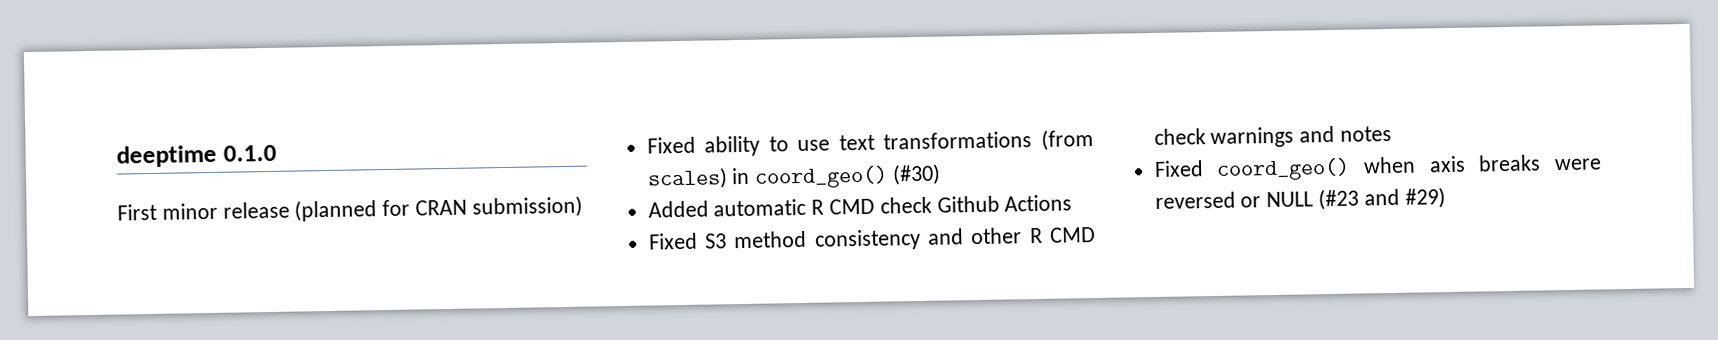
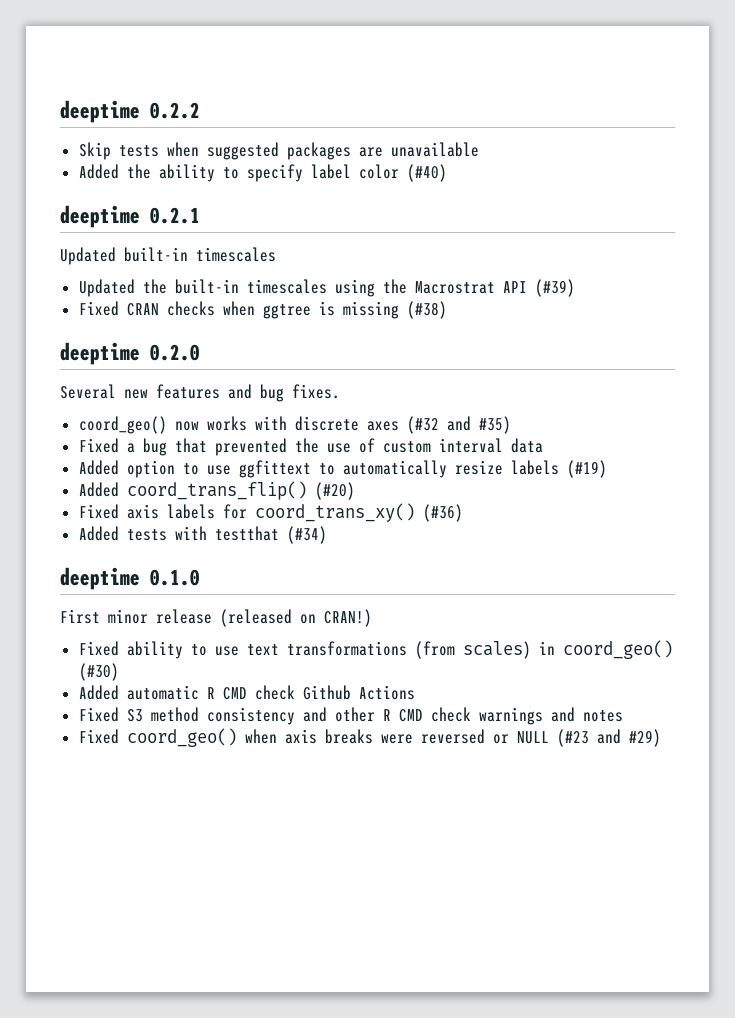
[116,144,217,168] deeptime -> [60,100,200,123] [78,142,479,160] [78,164,447,182] [60,205,200,228] [60,247,276,265] [78,279,575,297] [78,301,447,319] [60,342,200,365] [60,384,340,402] [78,416,511,434] [78,438,543,456] [78,460,607,478] [78,481,355,500] [78,503,463,522] [78,526,327,544] [60,567,140,590] deeptime 0.2.2 // Skip tests when suggested packages are unavailable // Added the ability to specify label color (#40) // deeptime 0.2.1 // Updated built-in timescales // Updated the built-in timescales using the Macrostrat API (#39) // Fixed CRAN checks when ggtree is missing (#38) // deeptime 0.2.0 // Several new features and bug fixes. // coord_geo() now works with discrete axes (#32 and #35) // Fixed a bug that prevented the use of custom interval data // Added option to use ggfittext to automatically resize labels (#19) // Added coord_trans_flip() (#20) // Fixed axis labels for coord_trans_xy() (#36) // Added tests with testthat (#34) // deeptime
[294,195,583,222] (planned for CRAN submission) -> [220,609,372,627] (released on CRAN!)

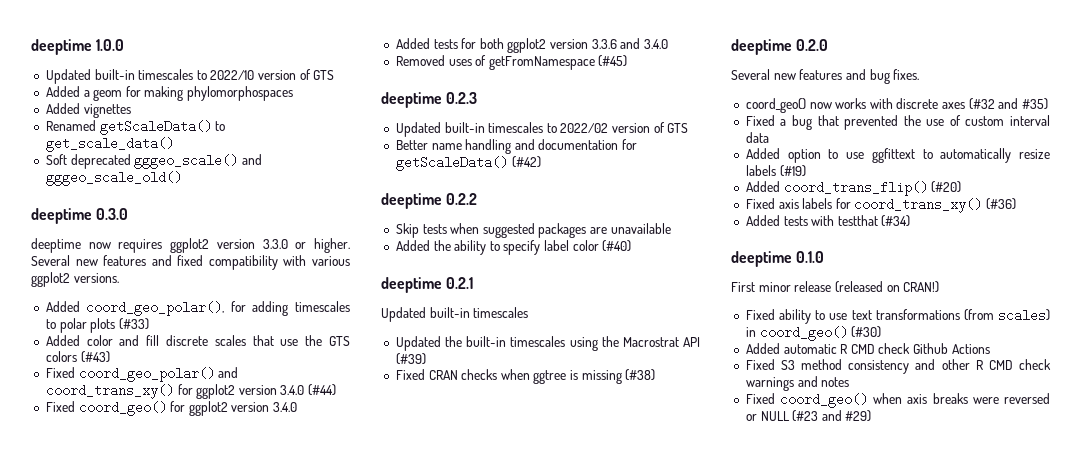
[60,100,140,123] deeptime -> [31,39,125,55] [45,69,335,84] [45,86,294,101] [45,103,131,118] [45,120,226,135] [45,137,174,152] [45,154,262,169] [45,171,182,186] [31,208,129,224] [31,238,351,253] [31,255,350,270] [31,272,119,287] [45,301,350,316] [45,318,149,333] [45,335,350,346] [45,351,110,363] [45,367,239,382] [45,384,337,399] [45,401,298,416] [395,38,669,53] [395,55,628,70] [381,92,478,108] [395,122,689,137] [395,139,638,154] [395,156,541,171] [381,193,442,209] deeptime 1.0.0 // Updated built-in timescales to 2022/10 version of GTS // Added a geom for making phylomorphospaces // Added vignettes // Renamed getScaleData() to get_scale_data() // Soft deprecated gggeo_scale() and gggeo_scale_old() // deeptime 0.3.0 // deeptime now requires ggplot2 version 3.3.0 or higher. Several new features and fixed compatibility with various ggplot2 versions. // Added coord_geo_polar(), for adding timescales to polar plots (#33) // Added color and fill discrete scales that use the GTS colors (#43) // Fixed coord_geo_polar() and coord_trans_xy() for ggplot2 version 3.4.0 (#44) // Fixed coord_geo() for ggplot2 version 3.4.0 // Added tests for both ggplot2 version 3.3.6 and 3.4.0 // Removed uses of getFromNamespace (#45) // deeptime 0.2.3 // Updated built-in timescales to 2022/02 version of GTS // Better name handling and documentation for getScaleData() (#42) // deeptime

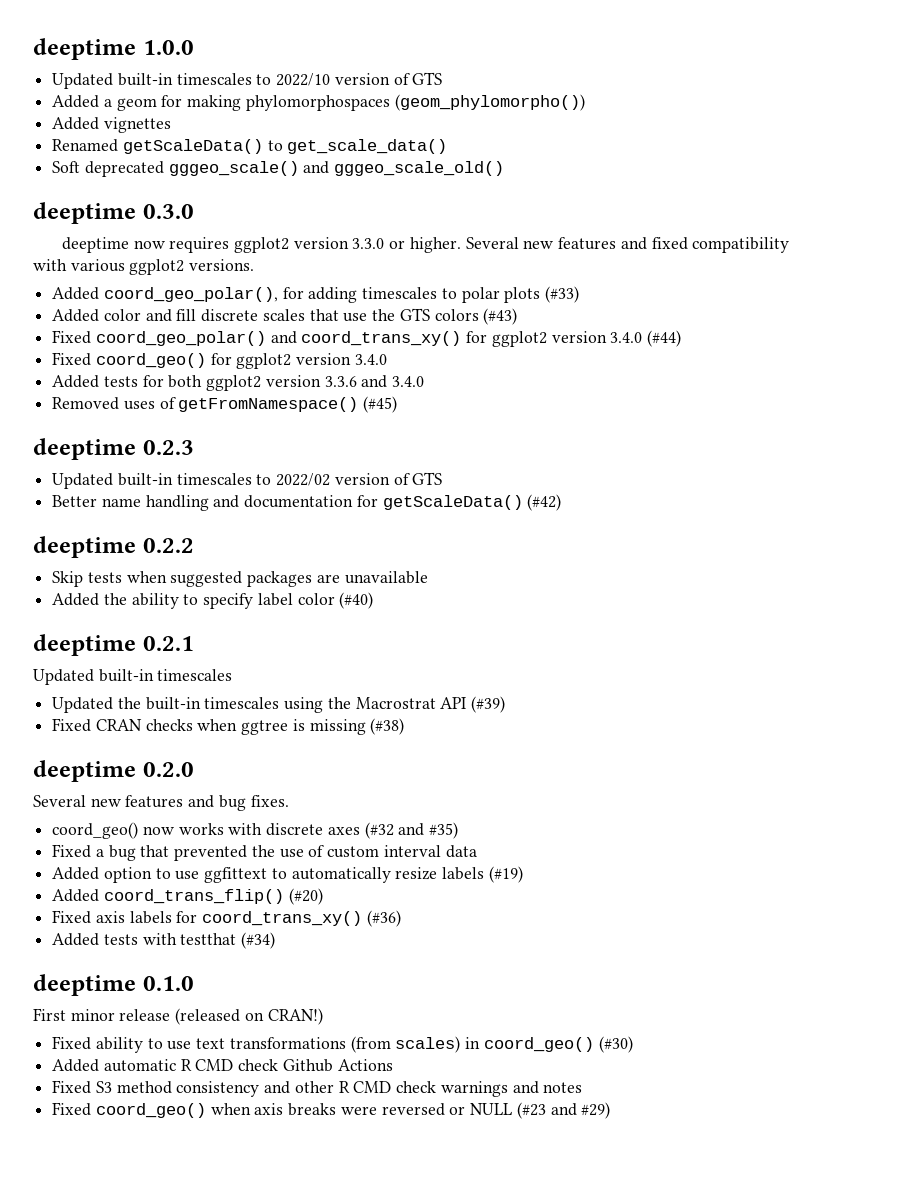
(294, 93) none -> [394,94,585,111] (geom_phylomorpho())
[488,56,595,70] getFromNamespace -> [178,397,359,412] getFromNamespace()

